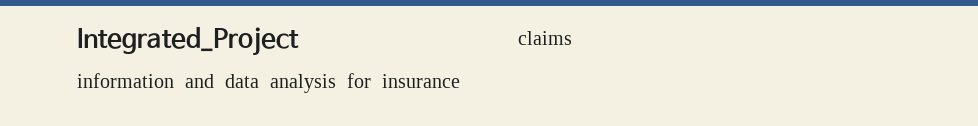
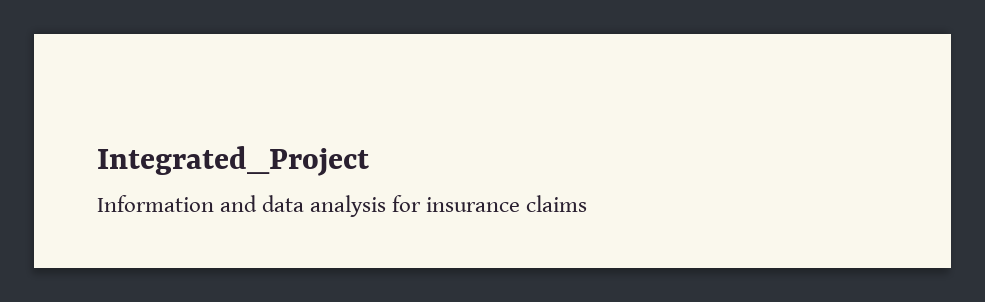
[77,73,174,88] information -> [97,195,214,212] Information

